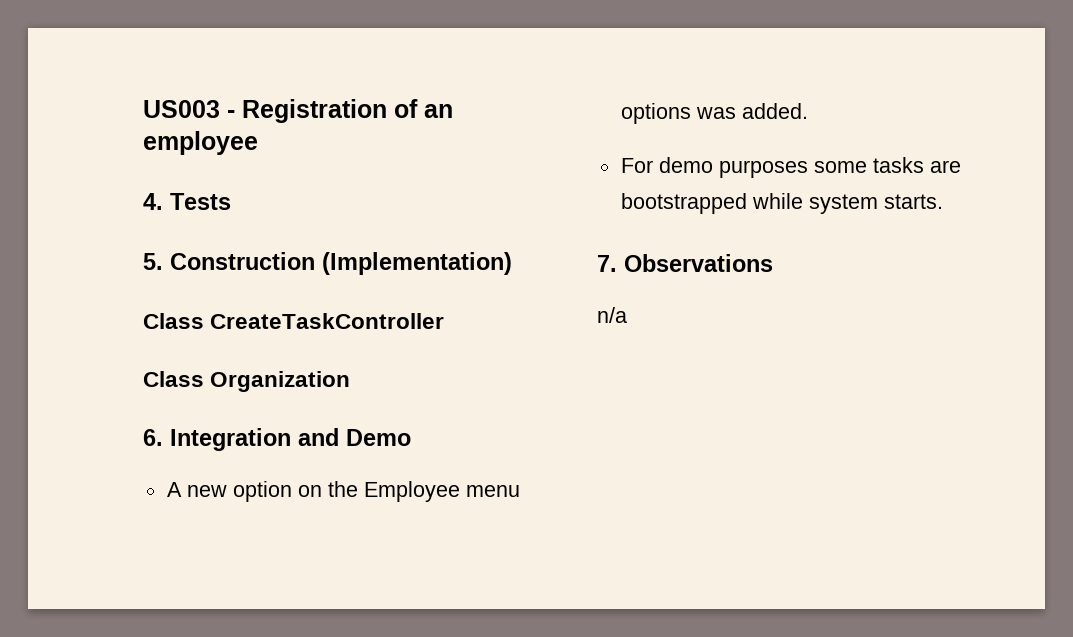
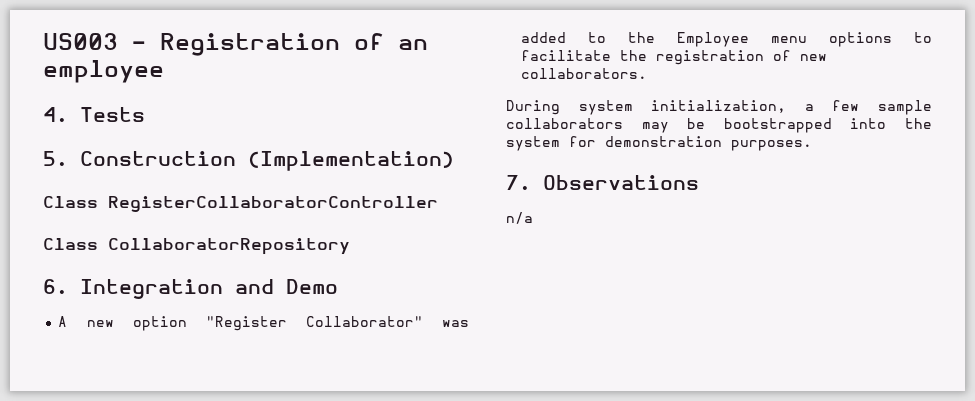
[210,313,445,329] [143,371,351,392] CreateTaskController // Class Organization -> [108,196,438,212] [43,238,350,255] RegisterCollaboratorController // Class CollaboratorRepository
[297,481,520,502] [620,103,808,124] [620,157,961,178] [620,193,943,214] on the Employee menu options was added. // For demo purposes some tasks are bootstrapped while system starts. -> [205,316,469,331] [521,32,932,47] [521,50,828,65] [521,68,648,79] [506,100,932,115] [506,118,932,133] [506,136,812,151] "Register Collaborator" was added to the Employee menu options to facilitate the registration of new collaborators. // During system initialization, a few sample collaborators may be bootstrapped into the system for demonstration purposes.

